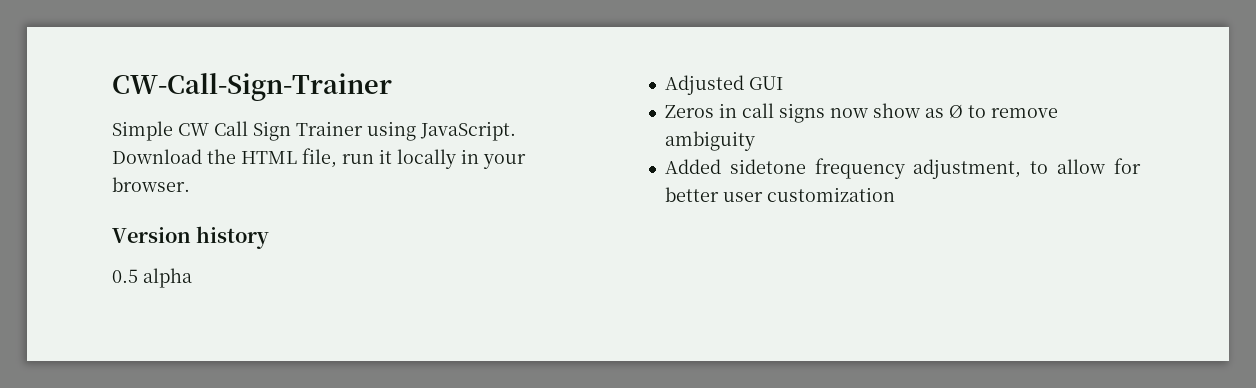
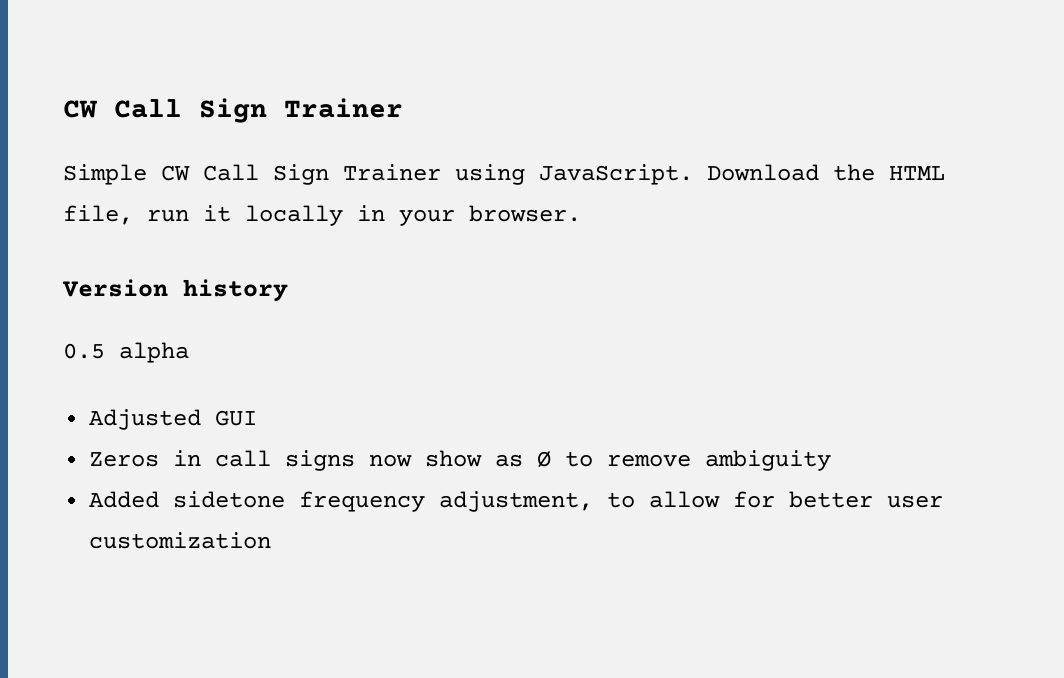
[112,73,392,101] CW-Call-Sign-Trainer -> [63,98,403,123] CW Call Sign Trainer

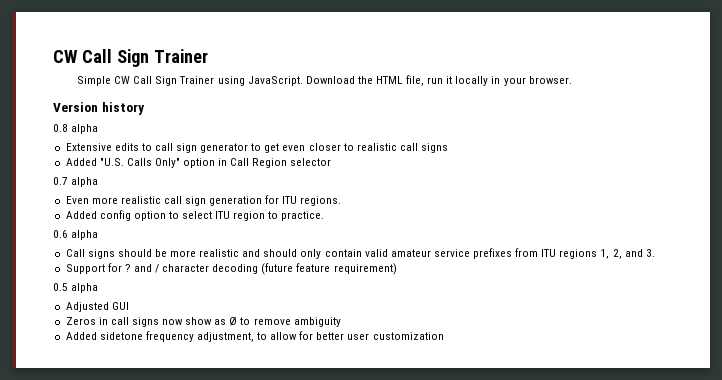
(288, 290) none -> [53,124,99,134] [65,143,449,153] [65,158,332,168] [53,177,99,187] [65,195,342,206] [65,210,325,221] [53,230,99,240] [65,248,655,259] [65,263,397,275] // 0.8 alpha // Extensive edits to call sign generator to get even closer to realistic call signs // Added "U.S. Calls Only" option in Call Region selector // 0.7 alpha // Even more realistic call sign generation for ITU regions. // Added config option to select ITU region to practice. // 0.6 alpha // Call signs should be more realistic and should only contain valid amateur service prefixes from ITU regions 1, 2, and 3. // Support for ? and / character decoding (future feature requirement)

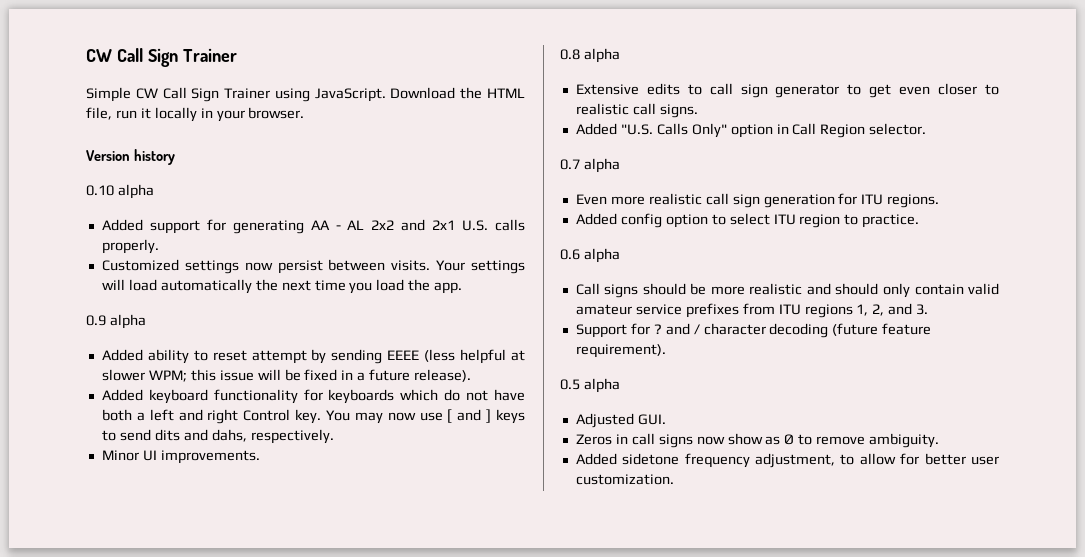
(145, 108) none -> [86,184,154,199] [101,219,526,234] [101,239,159,254] [101,259,525,274] [101,279,463,294] [86,314,146,329] [101,349,526,364] [101,369,472,382] [101,389,526,404] [101,409,525,424] [101,429,334,444] [101,450,260,464] // 0.10 alpha // Added support for generating AA - AL 2x2 and 2x1 U.S. calls properly. // Customized settings now persist between visits. Your settings will load automatically the next time you load the app. // 0.9 alpha // Added ability to reset attempt by sending EEEE (less helpful at slower WPM; this issue will be fixed in a future release). // Added keyboard functionality for keyboards which do not have both a left and right Control key. You may now use [ and ] keys to send dits and dahs, respectively. // Minor UI improvements.
[421,143,449,153] signs -> [659,104,698,118] signs.
[290,158,332,166] selector -> [869,123,927,135] selector.
[333,263,397,275] requirement) -> [575,344,666,358] requirement).
[111,302,129,310] GUI -> [637,414,666,425] GUI.
[293,317,341,327] ambiguity -> [869,433,940,448] ambiguity.
[372,332,444,340] customization -> [575,474,674,485] customization.

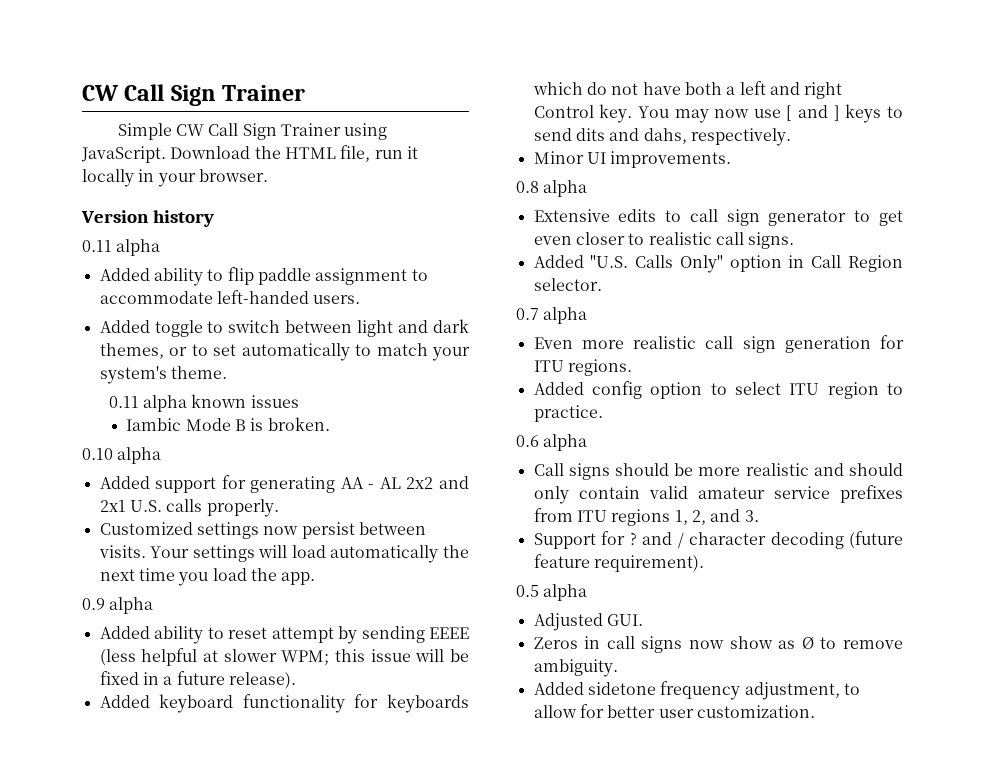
(175, 157) none -> [82,239,161,256] [99,267,428,286] [99,290,361,304] [99,319,469,337] [99,343,470,361] [99,366,227,384] [108,394,299,412] [126,417,330,431] // 0.11 alpha // Added ability to flip paddle assignment to accommodate left-handed users. // Added toggle to switch between light and dark themes, or to set automatically to match your system's theme. // 0.11 alpha known issues // Iambic Mode B is broken.

